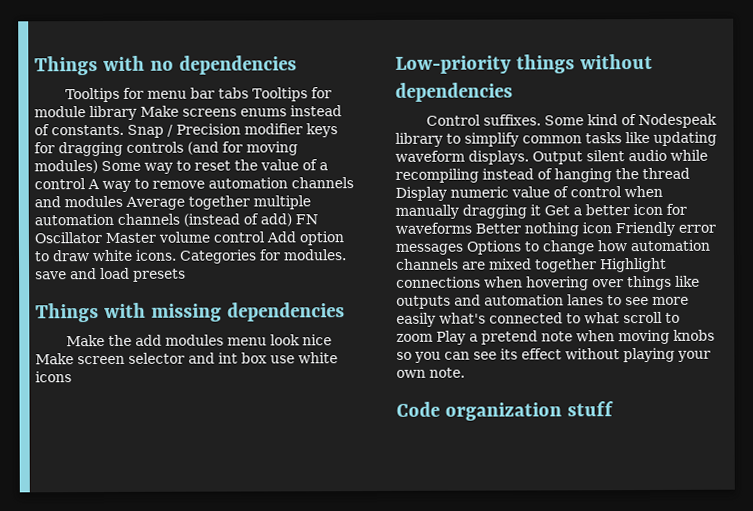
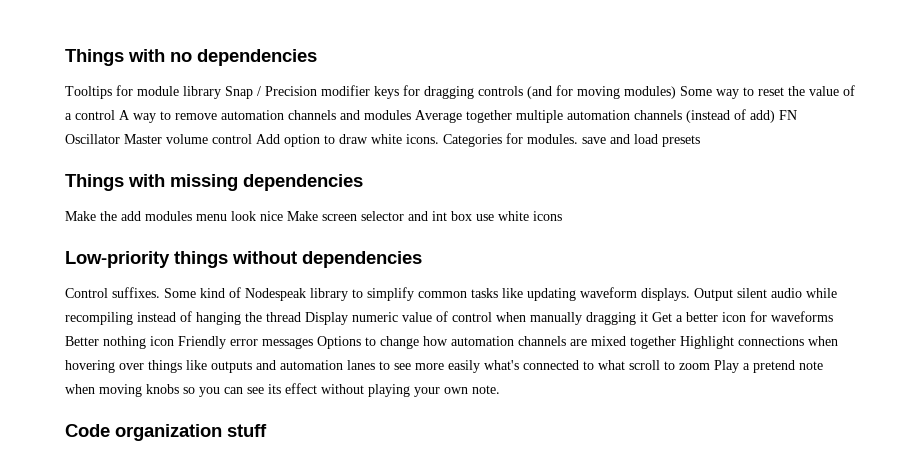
[147,87,333,102] [34,105,342,121] [34,124,124,136] menu bar tabs Tooltips for module library Make screens enums instead of constants. -> [137,86,221,99] module library

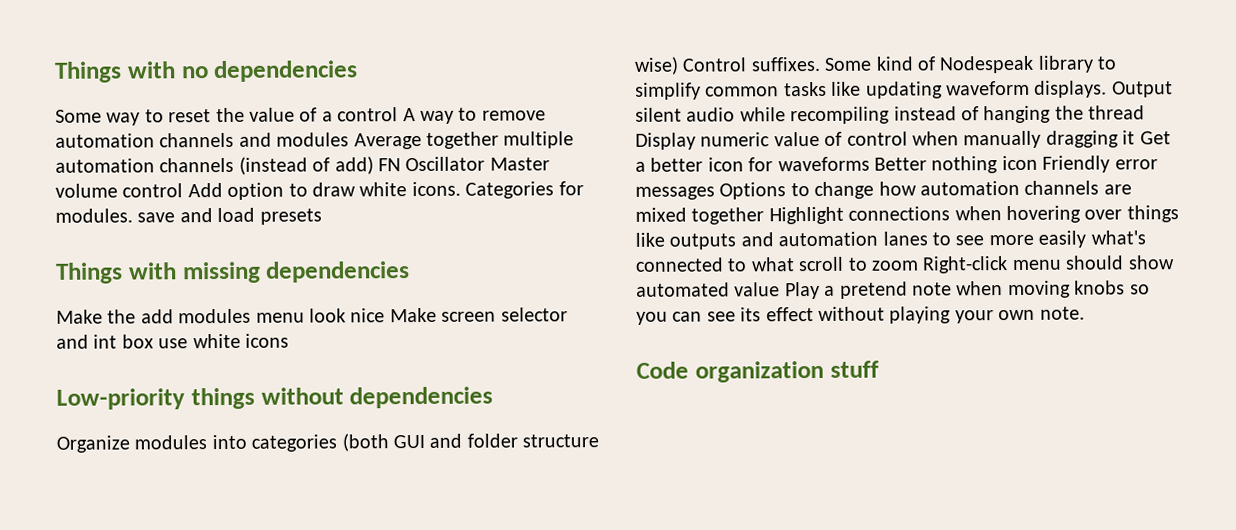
[65,85,676,99] Tooltips for module library Snap / Precision modifier keys for dragging controls (and for moving modules) -> (359, 71) none
(422, 259) none -> [56,433,600,453] [634,56,679,75] Organize modules into categories (both GUI and folder structure wise)
(710, 366) none -> [922,255,1175,274] [636,282,781,297] Right-click menu should show automated value

